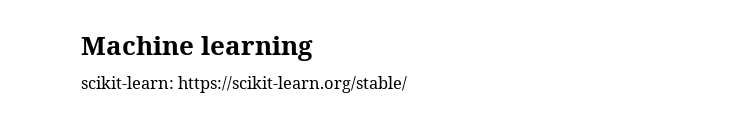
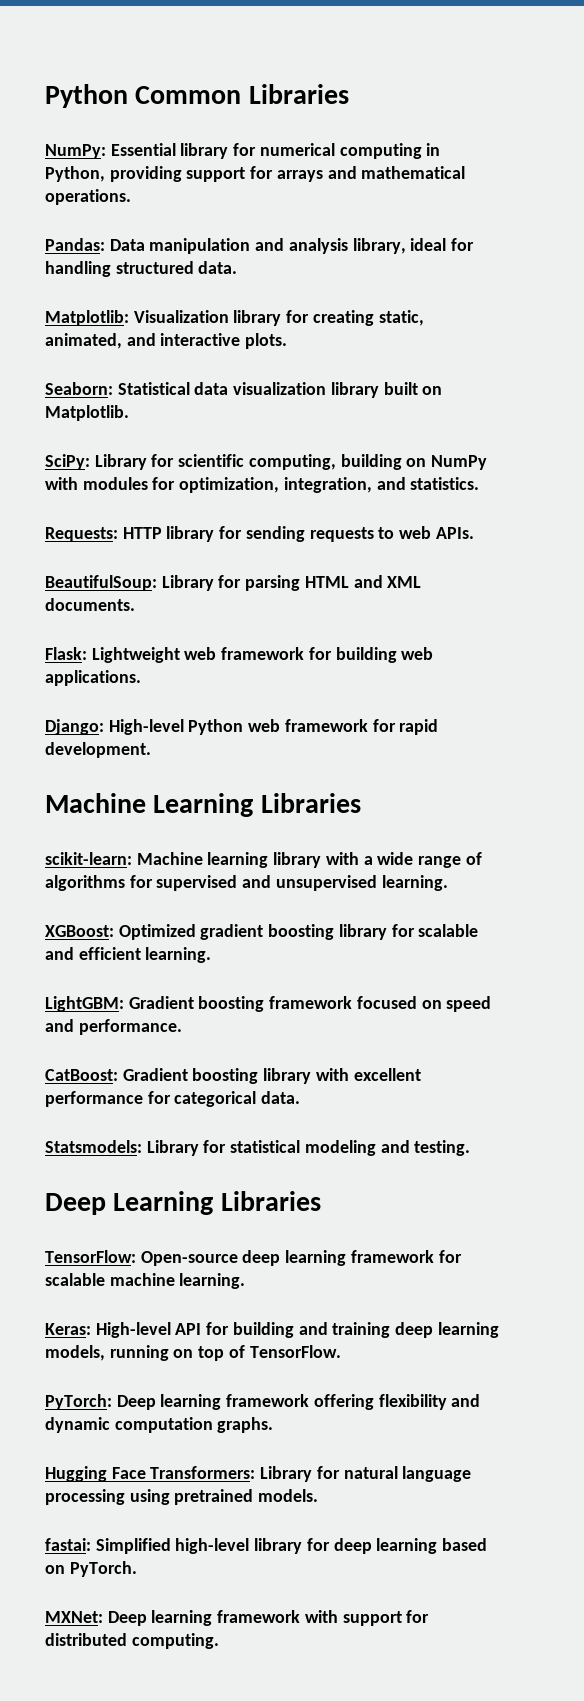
[81,36,314,61] [81,76,408,93] Machine learning // scikit-learn: https://scikit-learn.org/stable/ -> [45,84,349,108] [45,143,441,159] [45,166,466,182] [45,189,131,205] [45,238,475,254] [45,261,238,277] [45,310,424,326] [45,333,288,349] [45,382,443,398] [45,405,129,421] [45,454,488,470] [45,477,480,493] [45,526,474,542] [45,575,422,591] [45,598,135,611] [45,647,434,663] [45,670,141,686] [45,719,439,735] [45,742,151,758] [45,793,361,817] [45,852,482,868] [45,875,448,891] [45,924,479,940] [45,947,212,963] [45,996,492,1012] [45,1019,182,1035] [45,1068,421,1084] [45,1091,301,1107] [45,1140,471,1156] [45,1191,321,1215] [45,1250,462,1266] [45,1273,246,1289] [45,1322,499,1338] [45,1345,341,1361] [45,1394,481,1410] [45,1417,274,1433] [45,1466,472,1482] [45,1489,319,1505] [45,1538,488,1554] [45,1561,137,1577] [45,1610,430,1626] [45,1633,219,1649] Python Common Libraries // NumPy: Essential library for numerical computing in Python, providing support for arrays and mathematical operations. // Pandas: Data manipulation and analysis library, ideal for handling structured data. // Matplotlib: Visualization library for creating static, animated, and interactive plots. // Seaborn: Statistical data visualization library built on Matplotlib. // SciPy: Library for scientific computing, building on NumPy with modules for optimization, integration, and statistics. // Requests: HTTP library for sending requests to web APIs. // BeautifulSoup: Library for parsing HTML and XML documents. // Flask: Lightweight web framework for building web applications. // Django: High-level Python web framework for rapid development. // Machine Learning Libraries // scikit-learn: Machine learning library with a wide range of algorithms for supervised and unsupervised learning. // XGBoost: Optimized gradient boosting library for scalable and efficient learning. // LightGBM: Gradient boosting framework focused on speed and performance. // CatBoost: Gradient boosting library with excellent performance for categorical data. // Statsmodels: Library for statistical modeling and testing. // Deep Learning Libraries // TensorFlow: Open-source deep learning framework for scalable machine learning. // Keras: High-level API for building and training deep learning models, running on top of TensorFlow. // PyTorch: Deep learning framework offering flexibility and dynamic computation graphs. // Hugging Face Transformers: Library for natural language processing using pretrained models. // fastai: Simplified high-level library for deep learning based on PyTorch. // MXNet: Deep learning framework with support for distributed computing.

